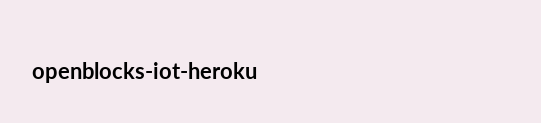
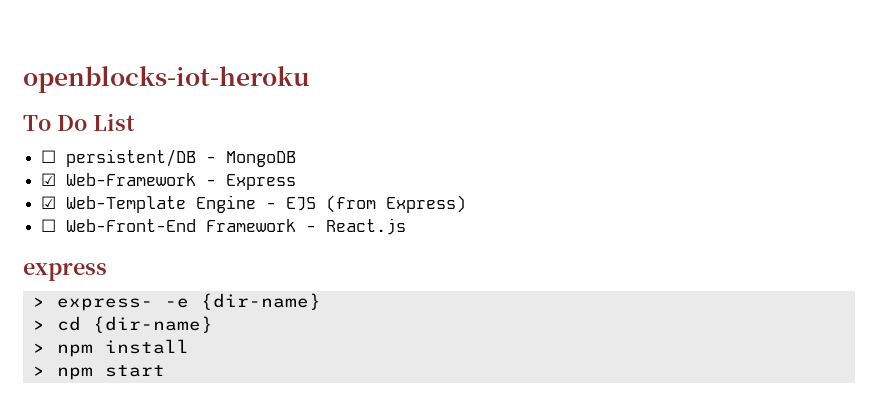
(257, 72) none -> [23,113,135,131] [41,149,297,167] [41,173,297,190] [41,195,467,213] [41,218,407,235] [23,263,107,281] [32,293,321,311] [32,316,213,333] [32,339,189,357] [32,365,165,380] // To Do List // ☐ persistent/DB - MongoDB // ☑ Web-Framework - Express // ☑ Web-Template Engine - EJS (from Express) // ☐ Web-Front-End Framework - React.js // express // > express- -e {dir-name} // > cd {dir-name} // > npm install // > npm start

